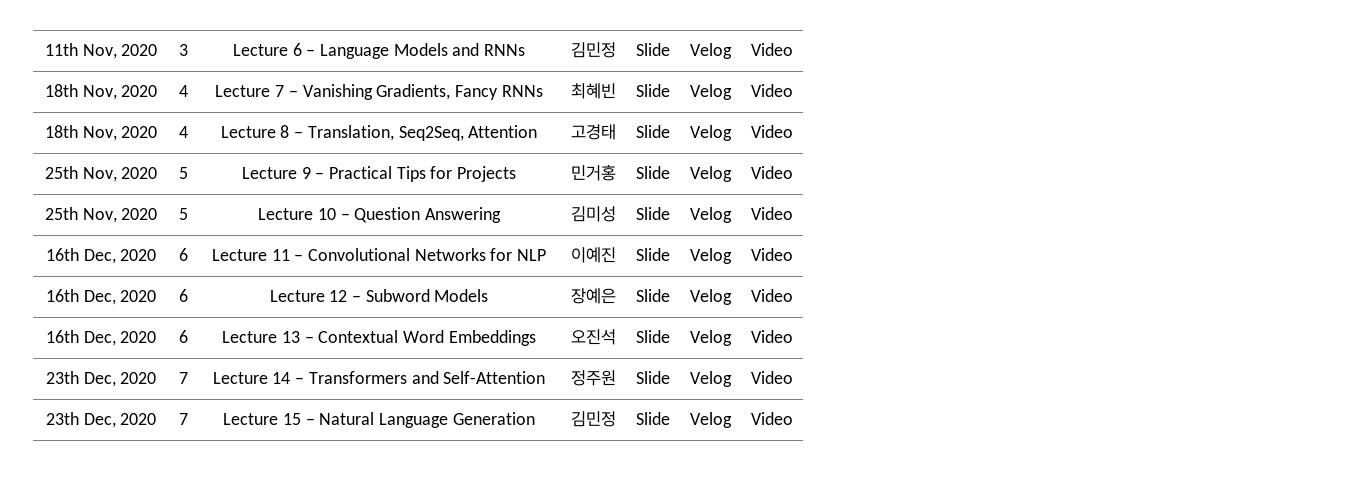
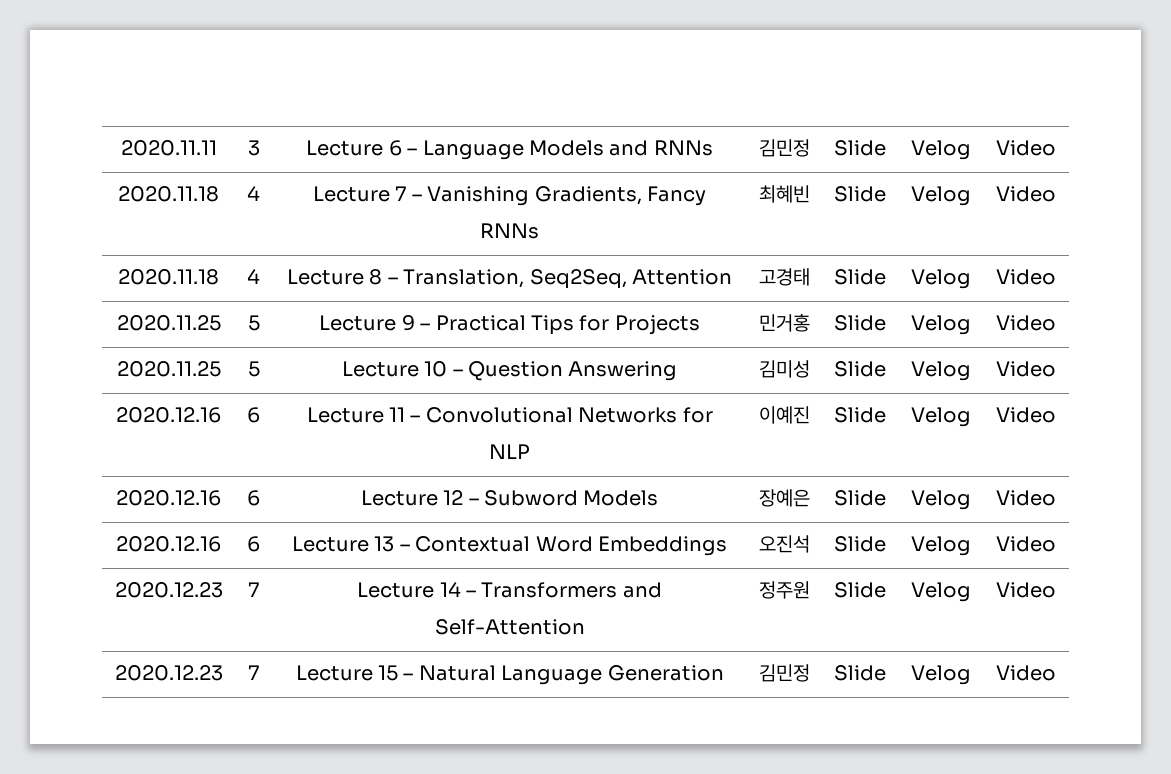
[44,43,158,59] 11th Nov, 2020 -> [120,140,217,156] 2020.11.11
[44,84,158,100] 18th Nov, 2020 -> [118,186,219,202] 2020.11.18
[44,125,158,141] 18th Nov, 2020 -> [118,269,219,285] 2020.11.18
[44,166,158,182] 25th Nov, 2020 -> [116,315,221,331] 2020.11.25
[44,207,158,223] 25th Nov, 2020 -> [116,361,221,377] 2020.11.25
[45,248,157,264] 16th Dec, 2020 -> [116,407,221,423] 2020.12.16
[45,289,157,305] 16th Dec, 2020 -> [116,490,221,506] 2020.12.16
[45,330,157,346] 16th Dec, 2020 -> [116,536,221,552] 2020.12.16
[45,371,157,387] 23th Dec, 2020 -> [114,582,223,598] 2020.12.23
[45,412,157,428] 23th Dec, 2020 -> [114,665,223,681] 2020.12.23

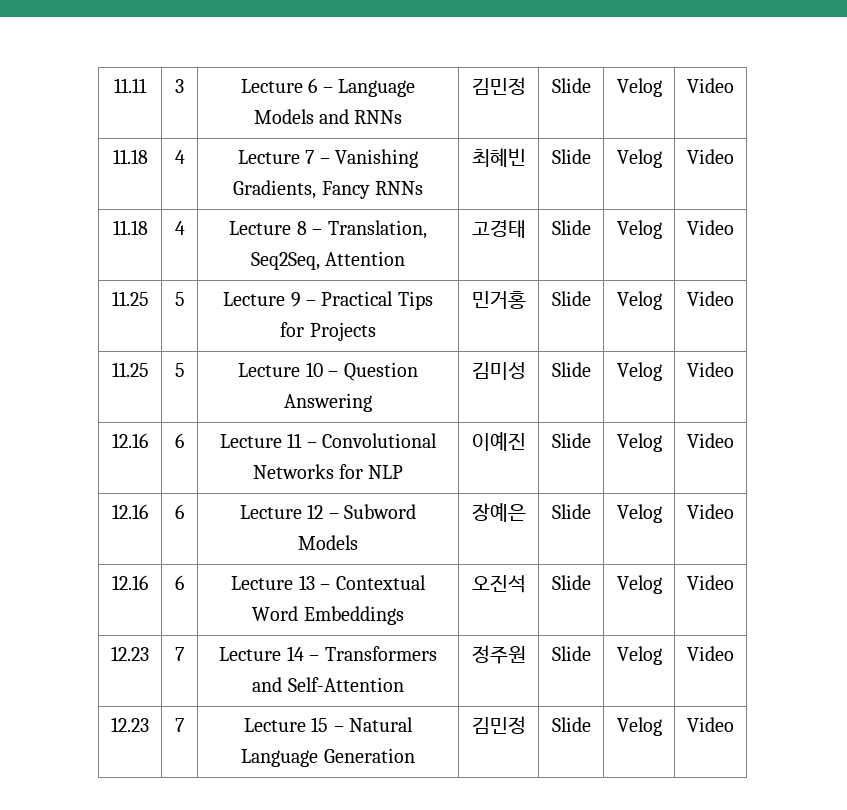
[120,140,217,156] 2020.11.11 -> [114,78,147,93] 11.11
[118,186,219,202] 2020.11.18 -> [112,149,148,164] 11.18
[118,269,219,285] 2020.11.18 -> [112,220,148,235] 11.18
[116,315,221,331] 2020.11.25 -> [111,291,149,306] 11.25
[116,361,221,377] 2020.11.25 -> [111,362,149,377] 11.25
[116,407,221,423] 2020.12.16 -> [112,433,148,448] 12.16
[116,490,221,506] 2020.12.16 -> [112,504,148,519] 12.16
[116,536,221,552] 2020.12.16 -> [112,575,148,590] 12.16
[114,582,223,598] 2020.12.23 -> [111,646,149,661] 12.23
[114,665,223,681] 2020.12.23 -> [111,717,149,732] 12.23

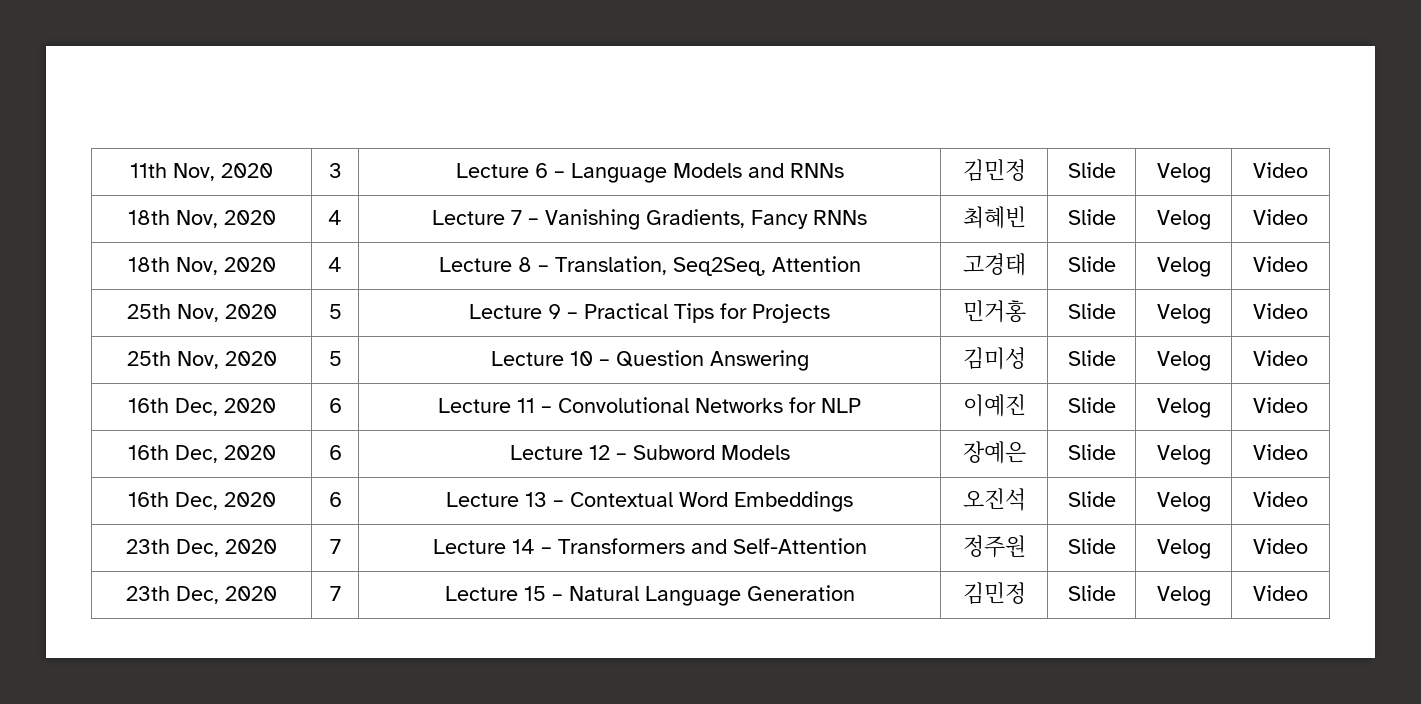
[114,78,147,93] 11.11 -> [130,163,273,181] 11th Nov, 2020
[112,149,148,164] 11.18 -> [127,210,276,228] 18th Nov, 2020
[112,220,148,235] 11.18 -> [127,257,276,275] 18th Nov, 2020
[111,291,149,306] 11.25 -> [126,304,277,322] 25th Nov, 2020
[111,362,149,377] 11.25 -> [126,351,277,369] 25th Nov, 2020
[112,433,148,448] 12.16 -> [127,398,276,416] 16th Dec, 2020
[112,504,148,519] 12.16 -> [127,445,276,463] 16th Dec, 2020
[112,575,148,590] 12.16 -> [127,492,276,510] 16th Dec, 2020
[111,646,149,661] 12.23 -> [126,539,277,557] 23th Dec, 2020
[111,717,149,732] 12.23 -> [126,586,277,604] 23th Dec, 2020

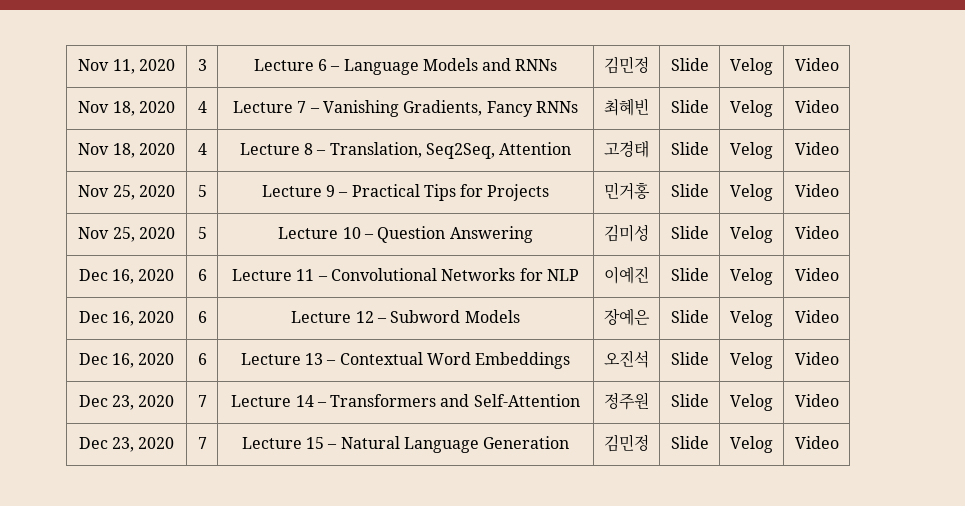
[130,163,215,181] 11th Nov, -> [78,59,135,74] Nov 11,
[127,210,218,228] 18th Nov, -> [78,101,135,116] Nov 18,
[127,257,218,275] 18th Nov, -> [78,143,135,158] Nov 18,
[126,304,219,322] 25th Nov, -> [78,185,135,200] Nov 25,
[126,351,219,369] 25th Nov, -> [78,227,135,242] Nov 25,
[127,398,218,416] 16th Dec, -> [78,269,134,284] Dec 16,
[127,445,218,463] 16th Dec, -> [78,311,134,326] Dec 16,
[127,492,218,510] 16th Dec, -> [78,353,134,368] Dec 16,
[126,539,219,557] 23th Dec, -> [78,395,134,410] Dec 23,
[126,586,219,604] 23th Dec, -> [78,437,134,452] Dec 23,

